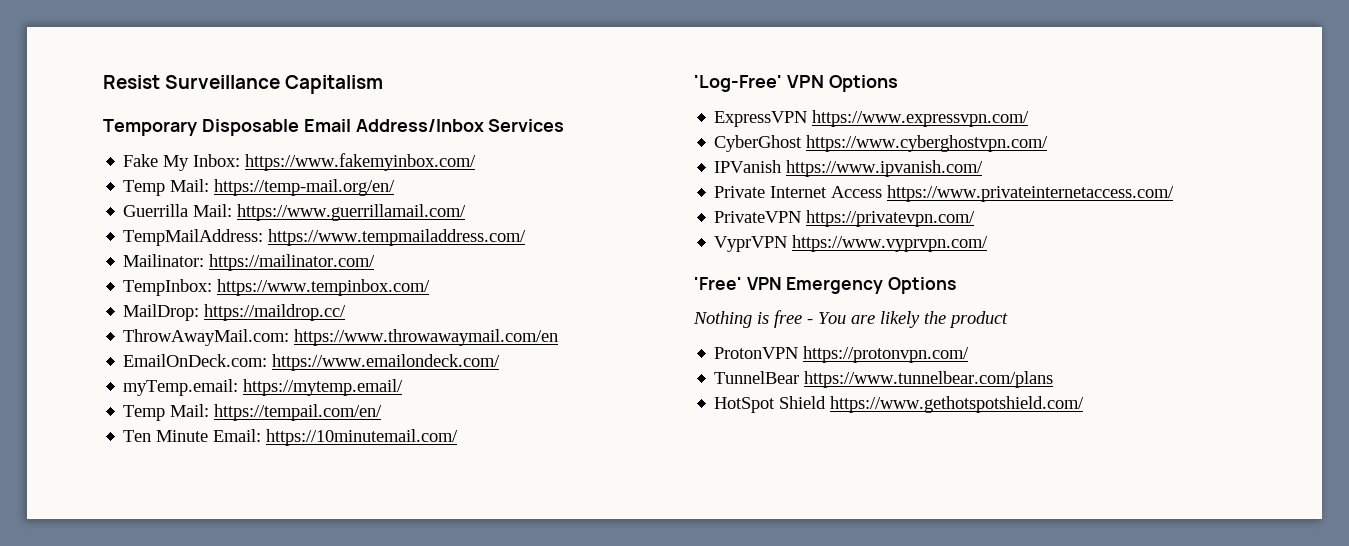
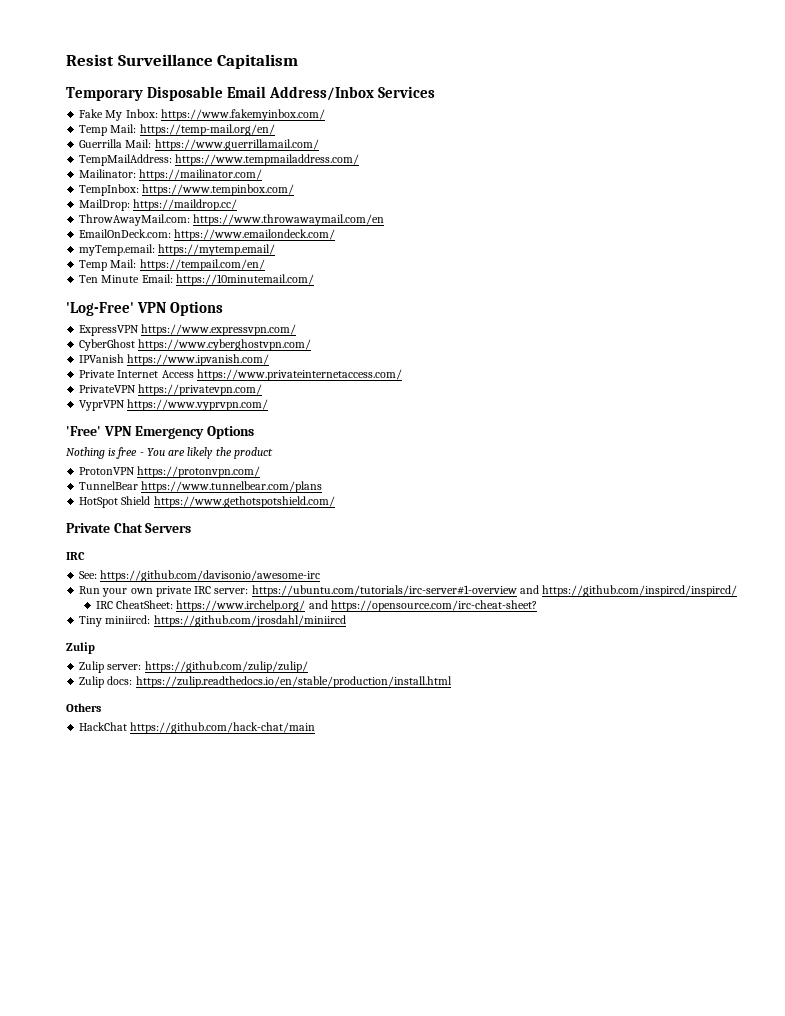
(1085, 404) none -> [66,522,192,533] [66,552,85,560] [79,570,321,582] [79,585,738,597] [96,600,537,612] [79,615,346,627] [66,642,95,654] [79,661,308,673] [79,676,452,688] [66,703,101,712] [79,722,316,734] // Private Chat Servers // IRC // See: https://github.com/davisonio/awesome-irc // Run your own private IRC server: https://ubuntu.com/tutorials/irc-server#1-overview and https://github.com/inspircd/inspircd/ // IRC CheatSheet: https://www.irchelp.org/ and https://opensource.com/irc-cheat-sheet? // Tiny miniircd: https://github.com/jrosdahl/miniircd // Zulip // Zulip server: https://github.com/zulip/zulip/ // Zulip docs: https://zulip.readthedocs.io/en/stable/production/install.html // Others // HackChat https://github.com/hack-chat/main

